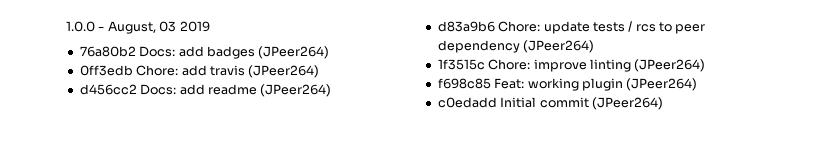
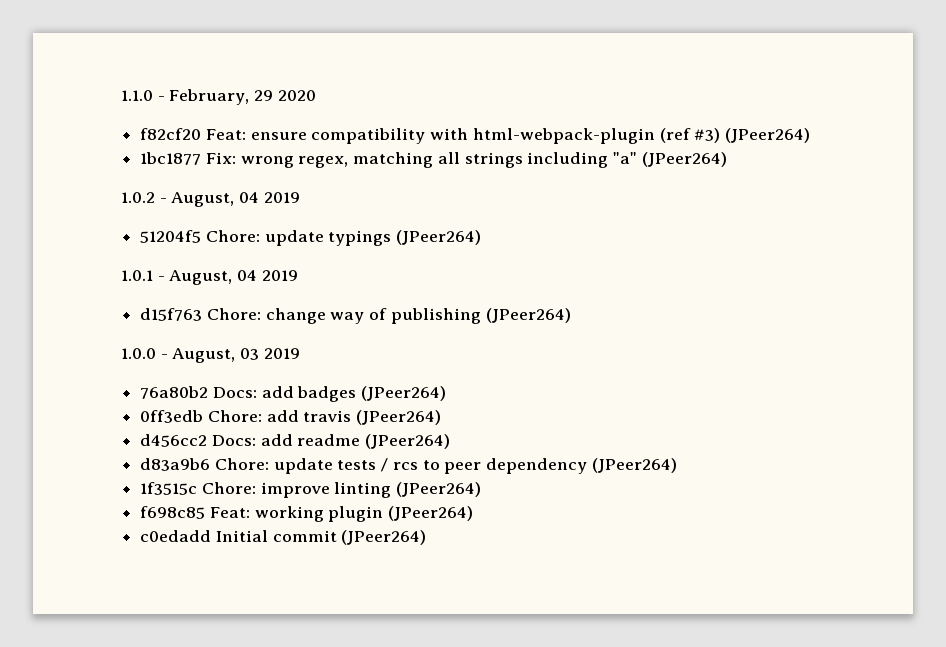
(66, 26) none -> [121,89,316,105] [140,128,811,144] [140,152,727,168] [121,192,300,207] [140,230,482,246] [121,270,298,285] [140,308,571,324] 1.1.0 - February, 29 2020 // f82cf20 Feat: ensure compatibility with html-webpack-plugin (ref #3) (JPeer264) // 1bc1877 Fix: wrong regex, matching all strings including "a" (JPeer264) // 1.0.2 - August, 04 2019 // 51204f5 Chore: update typings (JPeer264) // 1.0.1 - August, 04 2019 // d15f763 Chore: change way of publishing (JPeer264) //

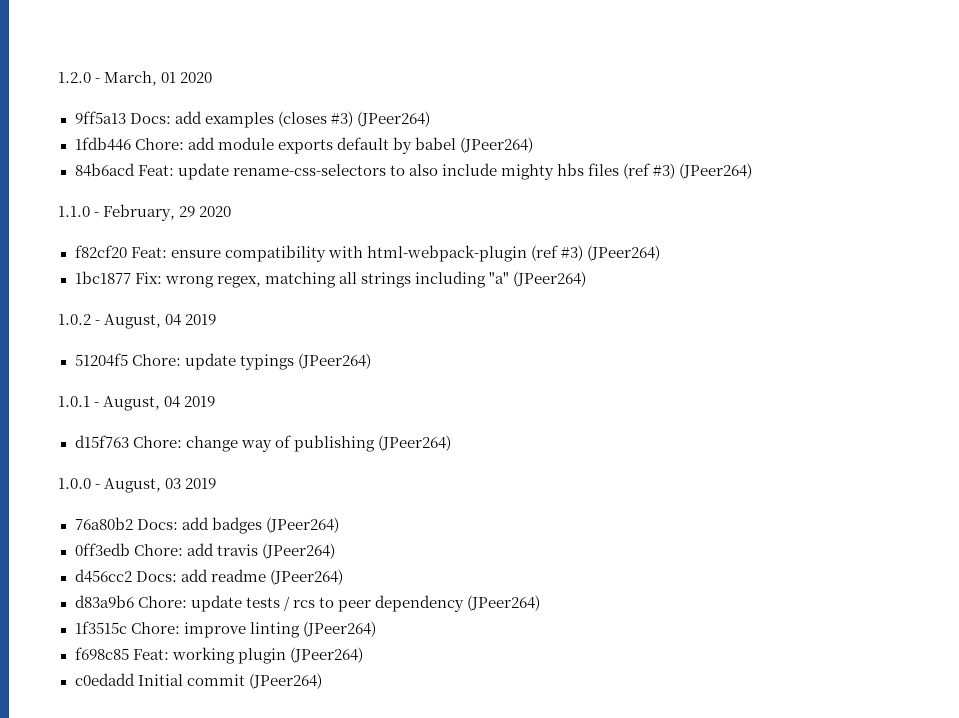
(121, 95) none -> [58,71,213,86] [74,111,430,128] [74,137,533,154] [74,163,753,180] 1.2.0 - March, 01 2020 // 9ff5a13 Docs: add examples (closes #3) (JPeer264) // 1fdb446 Chore: add module exports default by babel (JPeer264) // 84b6acd Feat: update rename-css-selectors to also include mighty hbs files (ref #3) (JPeer264) //

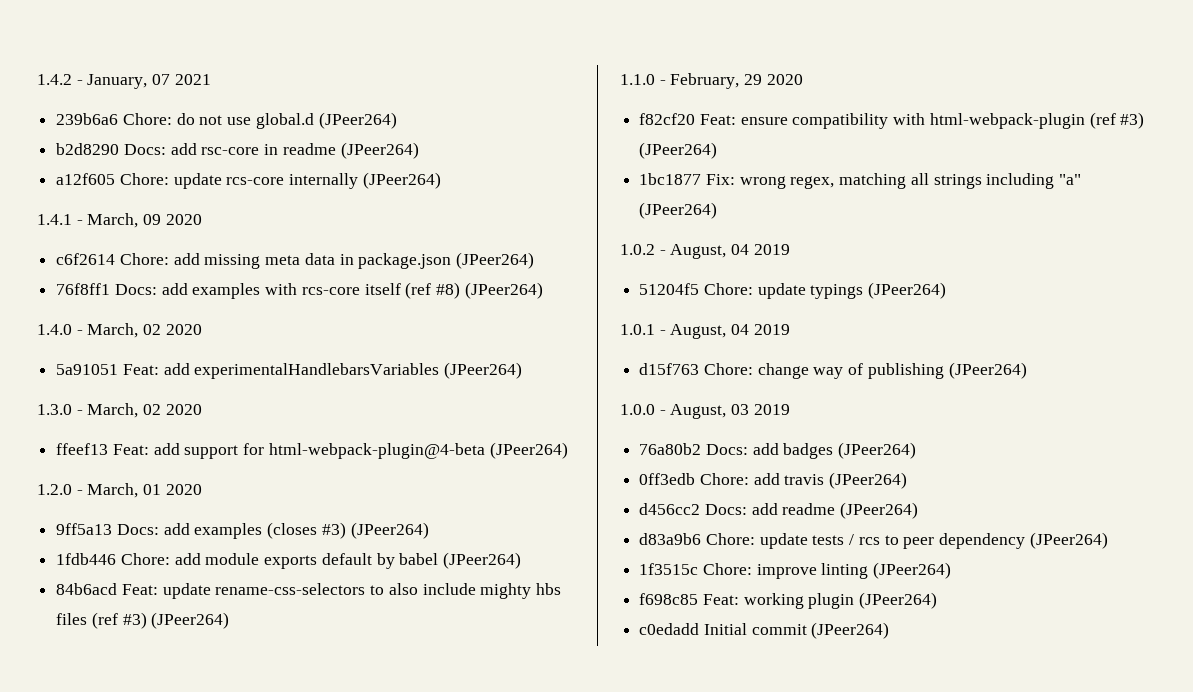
(58, 77) none -> [37,74,211,89] [56,112,397,129] [56,142,419,159] [56,172,441,189] [37,213,202,228] [56,252,535,269] [56,282,543,299] [37,323,202,338] [56,362,523,379] [37,403,202,418] [56,442,568,459] 1.4.2 - January, 07 2021 // 239b6a6 Chore: do not use global.d (JPeer264) // b2d8290 Docs: add rsc-core in readme (JPeer264) // a12f605 Chore: update rcs-core internally (JPeer264) // 1.4.1 - March, 09 2020 // c6f2614 Chore: add missing meta data in package.json (JPeer264) // 76f8ff1 Docs: add examples with rcs-core itself (ref #8) (JPeer264) // 1.4.0 - March, 02 2020 // 5a91051 Feat: add experimentalHandlebarsVariables (JPeer264) // 1.3.0 - March, 02 2020 // ffeef13 Feat: add support for html-webpack-plugin@4-beta (JPeer264) //

